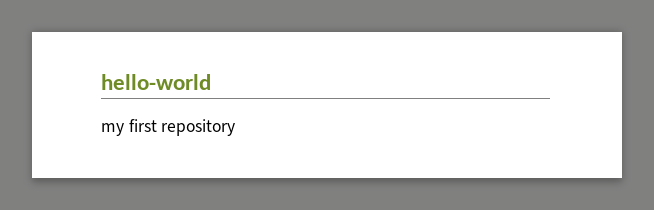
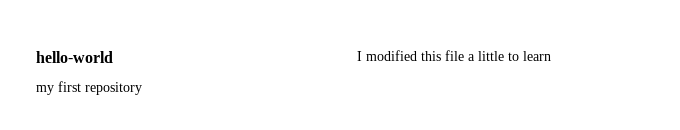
(236, 127) none -> [357,50,551,61] // I modified this file a little to learn

